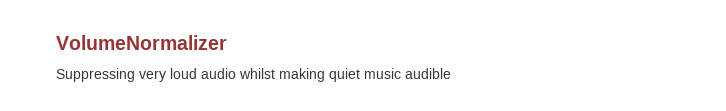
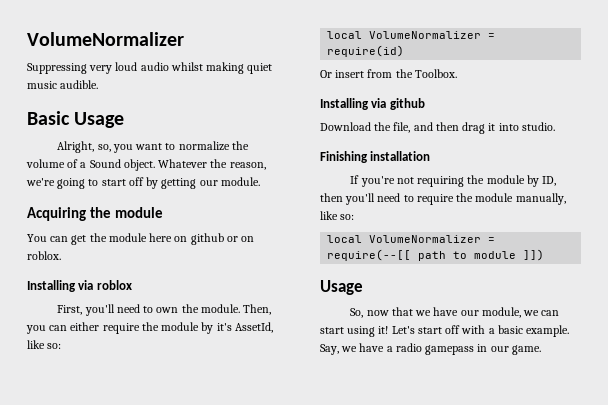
[405,68,451,79] audible -> [60,80,99,89] [27,111,125,128] [57,141,249,153] [26,159,266,171] [26,177,260,189] [27,207,163,221] [27,233,255,245] [27,251,61,260] [27,280,132,292] [57,304,272,316] [26,322,273,334] [27,340,62,349] [327,31,496,39] [327,45,405,57] [320,69,457,78] [320,98,425,110] [320,122,555,134] [320,151,431,163] [350,175,557,187] [320,193,566,205] [320,211,355,220] [327,235,496,243] [327,249,545,261] [320,280,363,295] [350,307,560,318] [320,325,570,337] [320,343,541,355] audible. // Basic Usage // Alright, so, you want to normalize the volume of a Sound object. Whatever the reason, we're going to start off by getting our module. // Acquiring the module // You can get the module here on github or on roblox. // Installing via roblox // First, you'll need to own the module. Then, you can either require the module by it's AssetId, like so: // local VolumeNormalizer = require(id) // Or insert from the Toolbox. // Installing via github // Download the file, and then drag it into studio. // Finishing installation // If you're not requiring the module by ID, then you'll need to require the module manually, like so: // local VolumeNormalizer = require(--[[ path to module ]]) // Usage // So, now that we have our module, we can start using it! Let's start off with a basic example. Say, we have a radio gamepass in our game.

